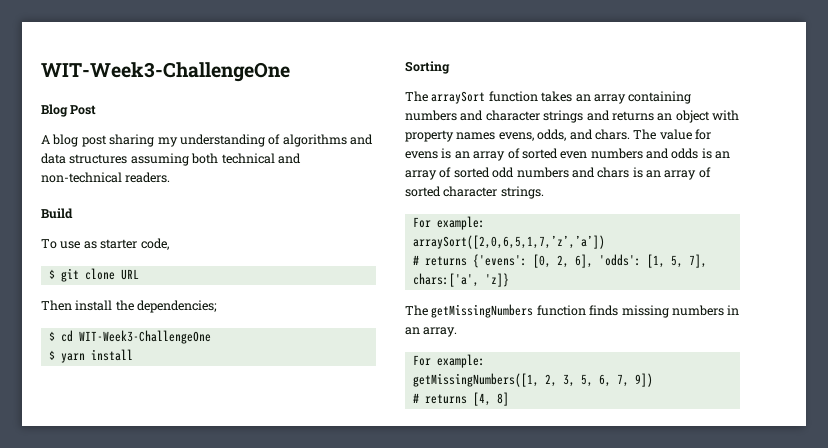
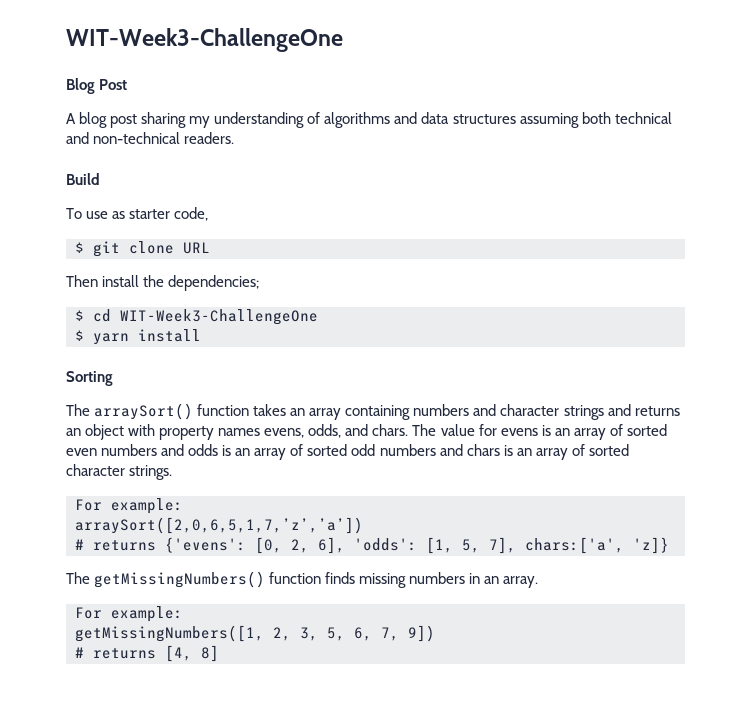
[431,91,486,104] arraySort -> [94,403,194,420] arraySort()
[431,304,534,318] getMissingNumbers -> [94,571,266,588] getMissingNumbers()

